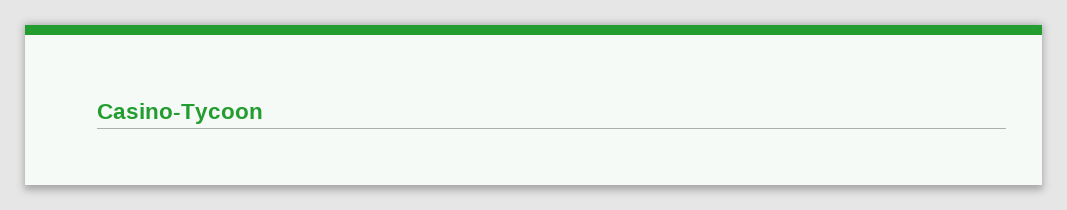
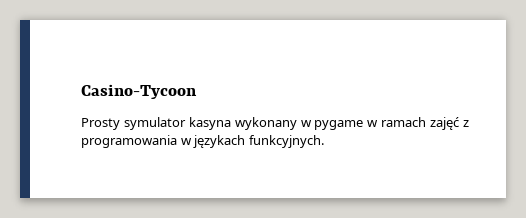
(263, 113) none -> [81,117,470,130] [81,135,324,148] // Prosty symulator kasyna wykonany w pygame w ramach zajęć z programowania w językach funkcyjnych.

